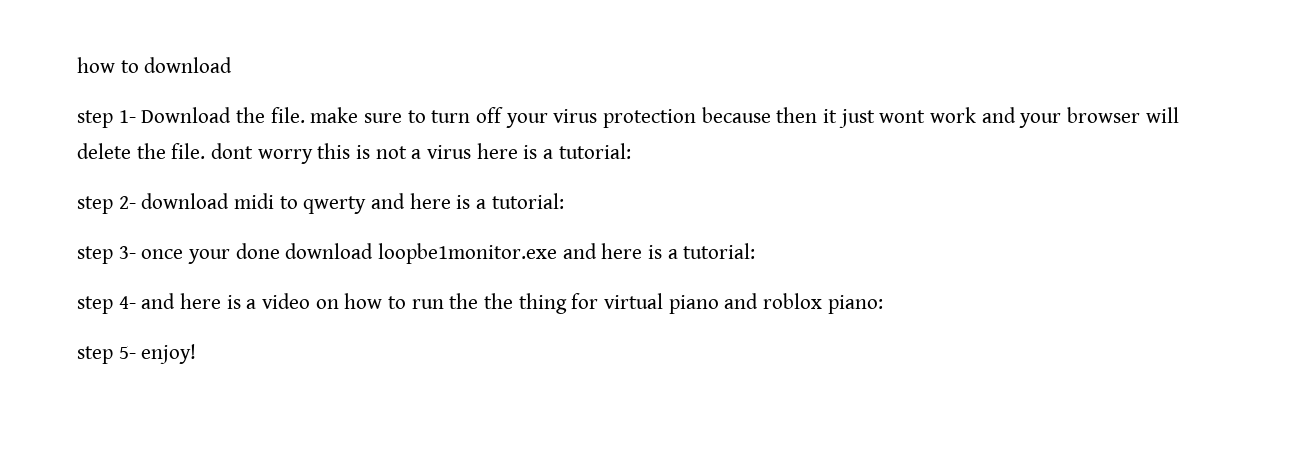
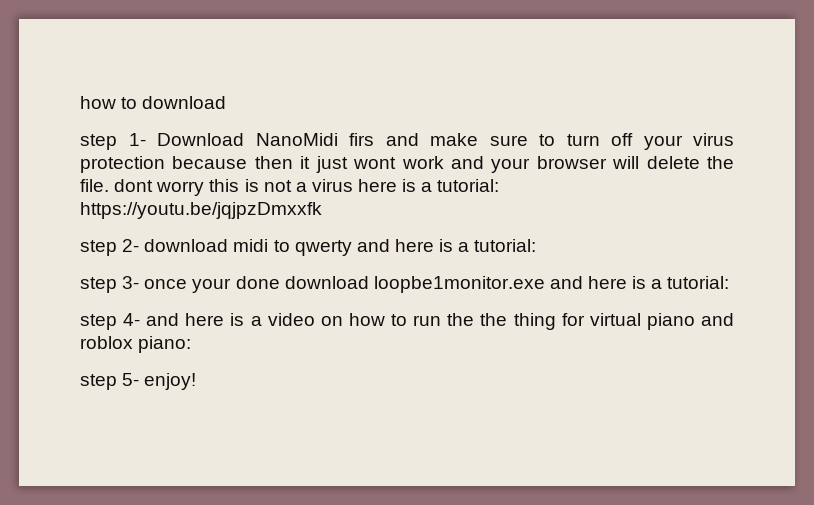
[236,107,305,123] the file. -> [255,133,419,146] NanoMidi firs and
(631, 151) none -> [80,202,322,219] https://youtu.be/jqjpzDmxxfk

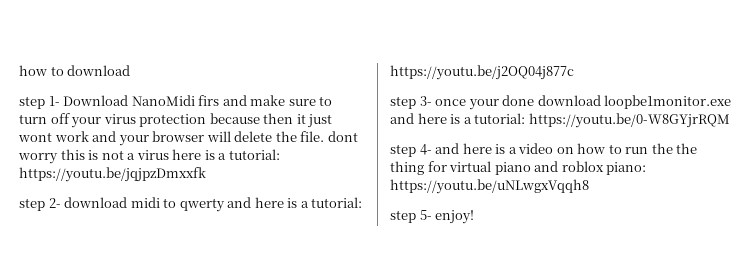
(537, 245) none -> [390,65,574,80] https://youtu.be/j2OQ04j877c
(730, 282) none -> [528,113,730,128] https://youtu.be/0-W8GYjrRQM
(192, 344) none -> [390,179,589,194] https://youtu.be/uNLwgxVqqh8

